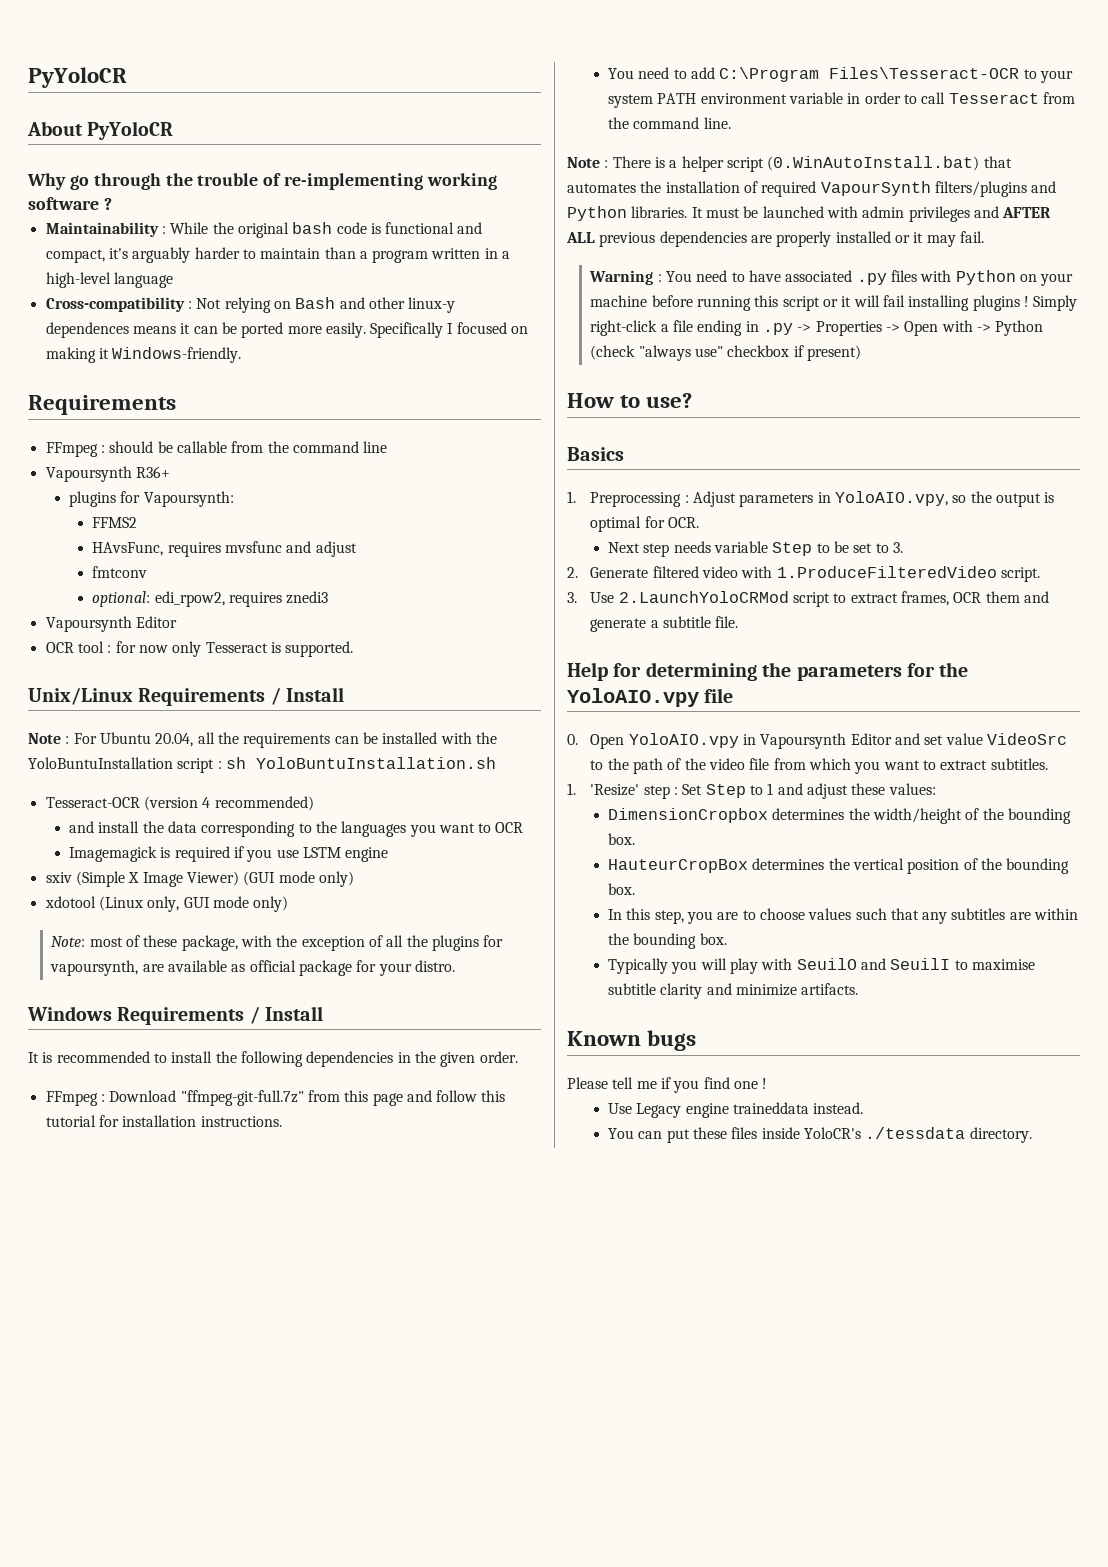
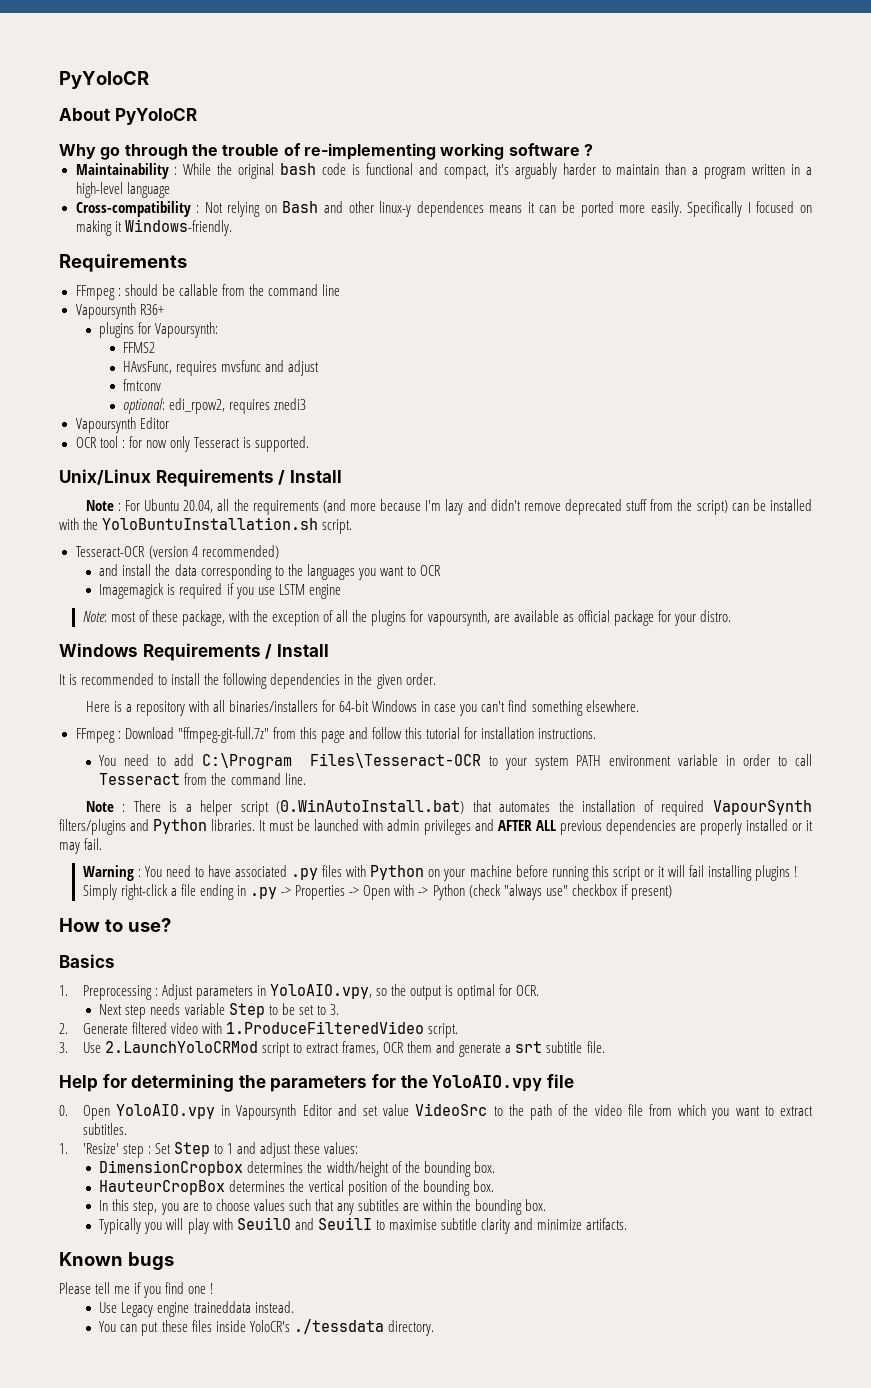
(331, 740) none -> [322,499,728,515] (and more because I'm lazy and didn't remove deprecated stuff from the script)
[28,757,246,773] YoloBuntuInstallation script : sh -> (99, 524) none
(496, 763) none -> [322,519,353,534] script.
[45,871,354,887] [44,896,289,912] // sxiv (Simple X Image Viewer) (GUI mode only) // xdotool (Linux only, GUI mode only) -> (341, 591) none
(518, 1057) none -> [85,700,639,716] // Here is a repository with all binaries/installers for 64-bit Windows in case you can't find something elsewhere.
(659, 624) none -> [515,1041,543,1053] srt

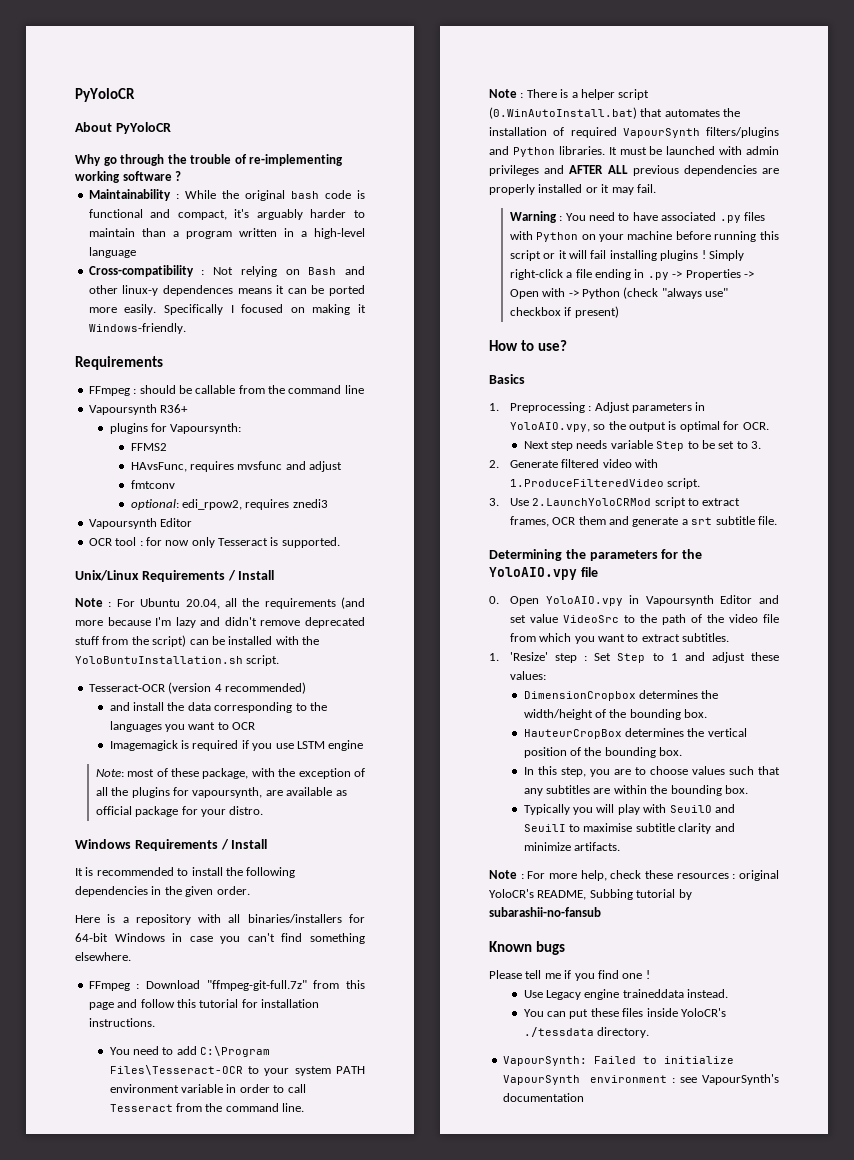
[59,1074,235,1092] Help for determining -> [489,549,562,561] Determining
(628, 1224) none -> [489,870,779,881] [489,889,692,900] [489,907,601,917] // Note : For more help, check these resources : original YoloCR's README, Subbing tutorial by subarashii-no-fansub
(434, 1328) none -> [502,1056,734,1066] [502,1074,779,1085] [502,1093,584,1102] // VapourSynth: Failed to initialize VapourSynth environment : see VapourSynth's documentation

